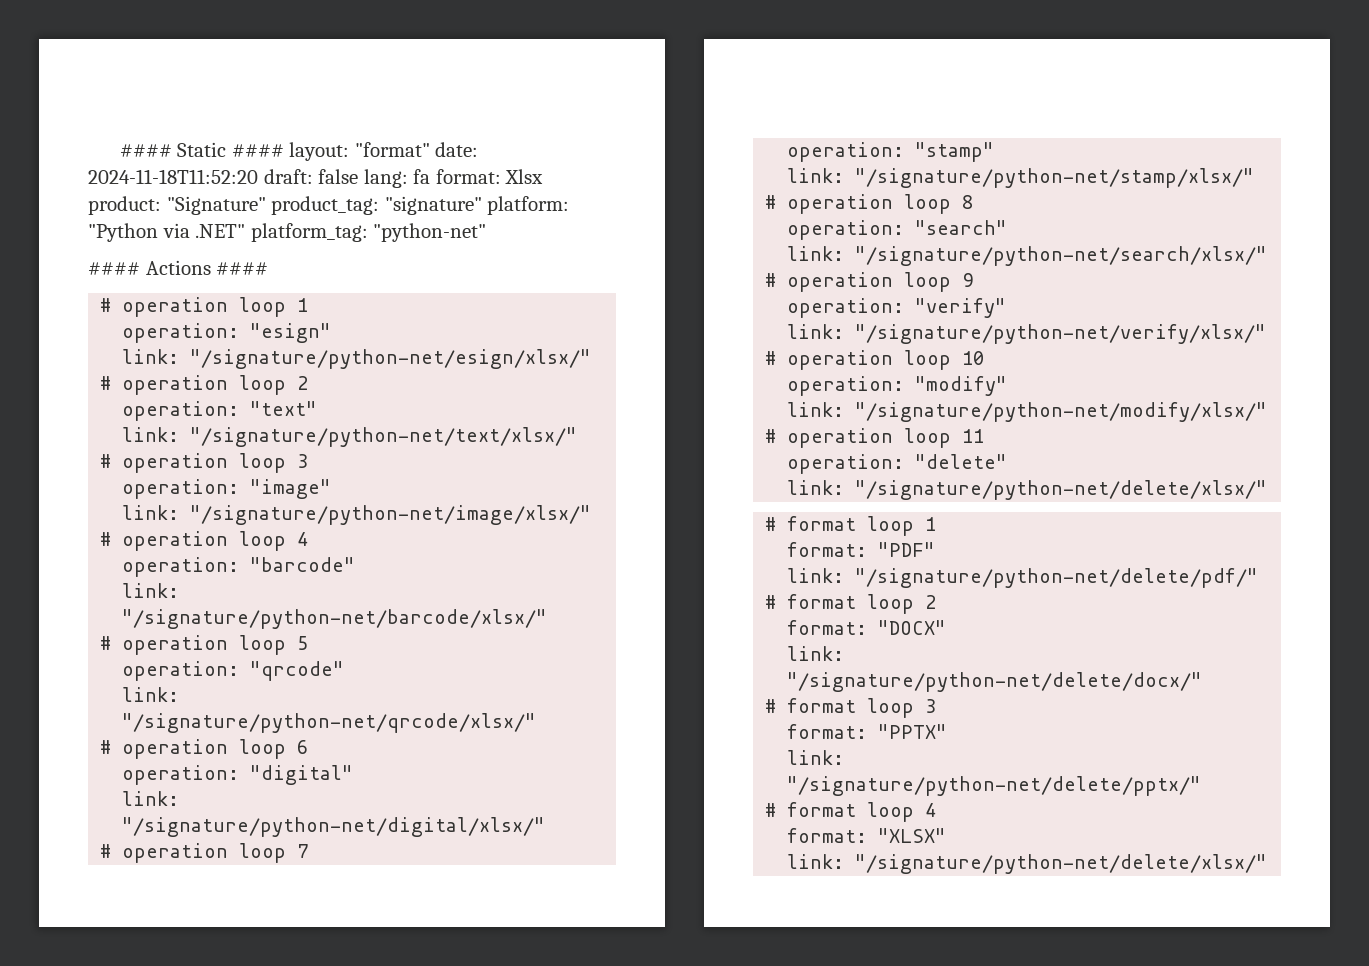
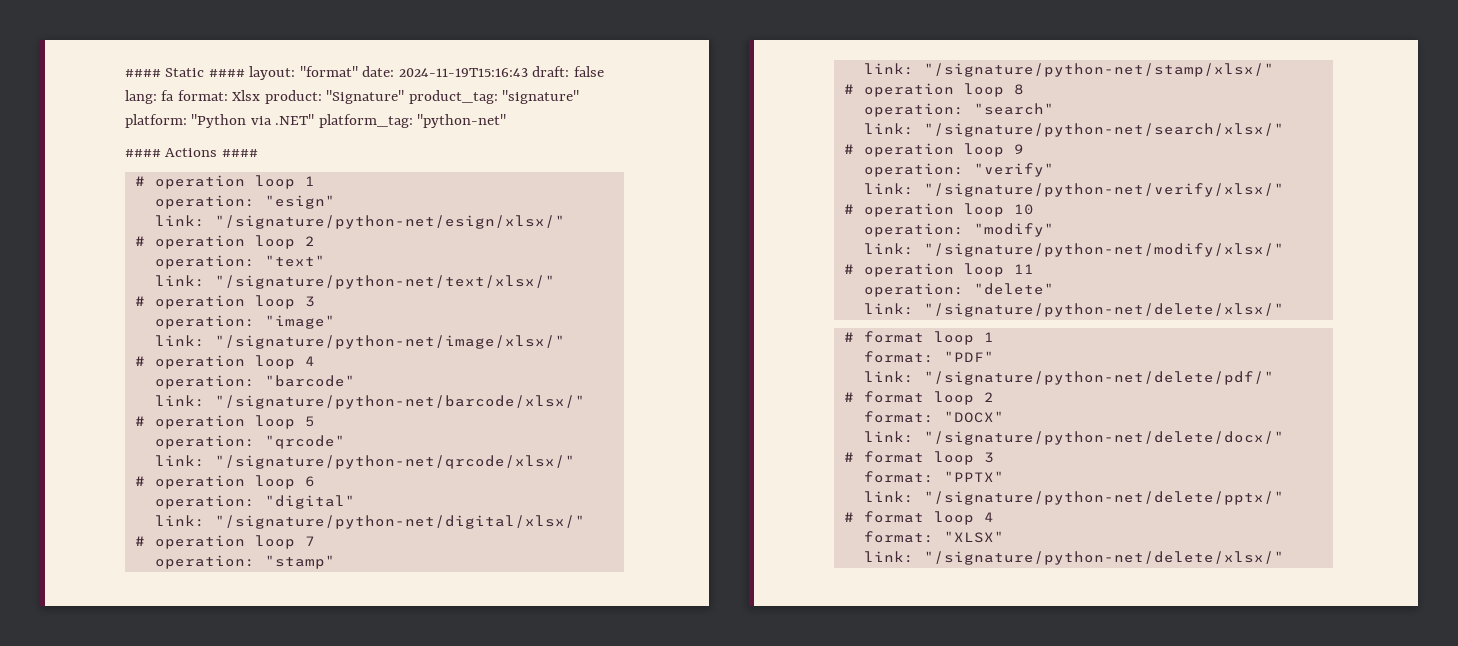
[88,169,258,184] 2024-11-18T11:52:20 -> [398,68,528,77] 2024-11-19T15:16:43

